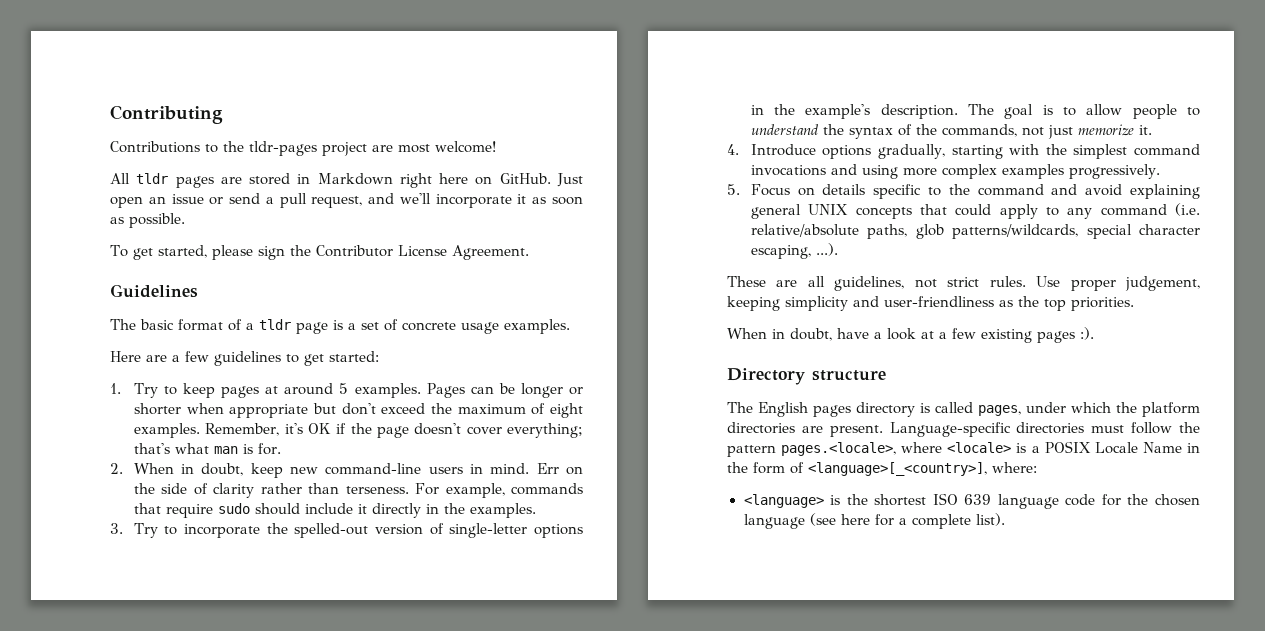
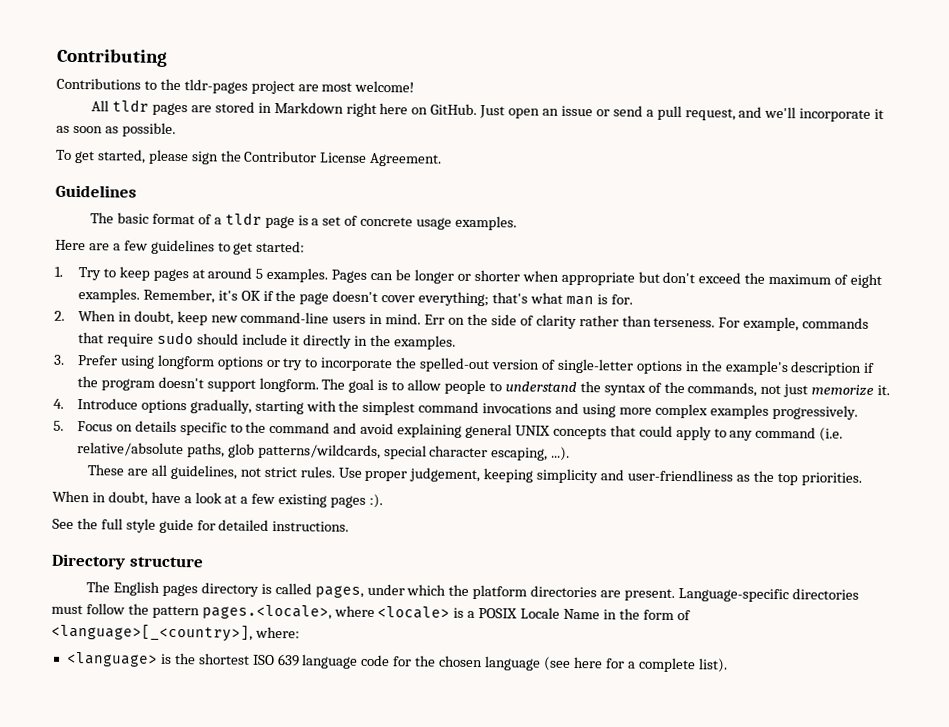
[133,523,158,538] Try -> [76,354,304,371] Prefer using longform options or try
[880,104,958,119] description. -> [790,361,876,376] [76,376,319,393] description if the program doesn't support longform.
(1094, 333) none -> [52,518,350,534] // See the full style guide for detailed instructions.

